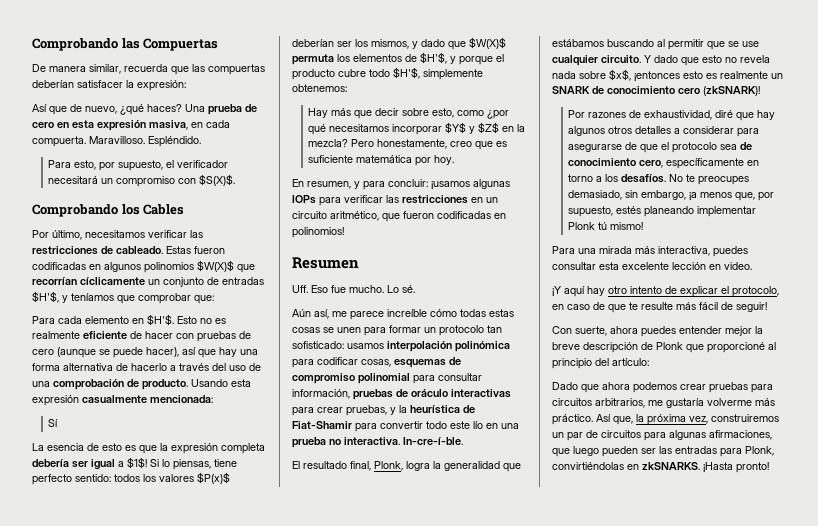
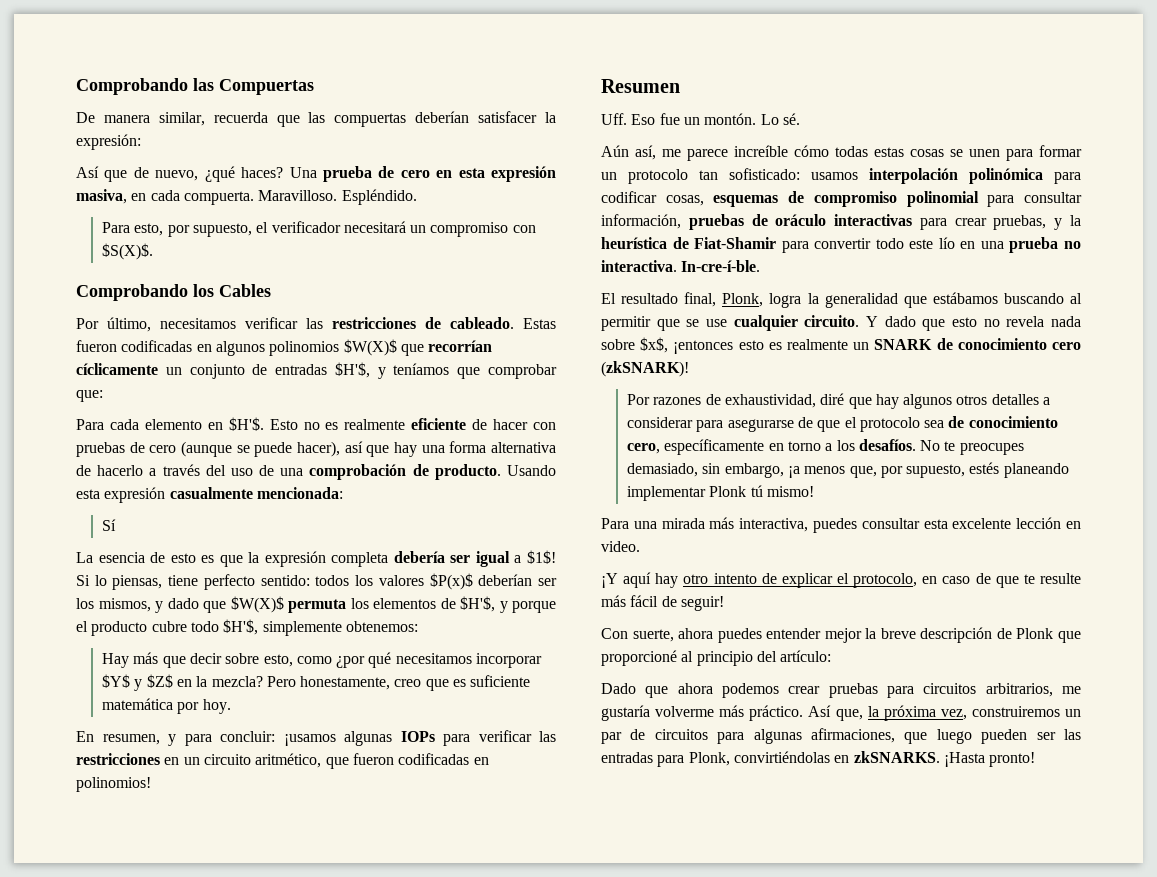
[349,285,384,293] mucho. -> [683,113,757,125] un montón.

